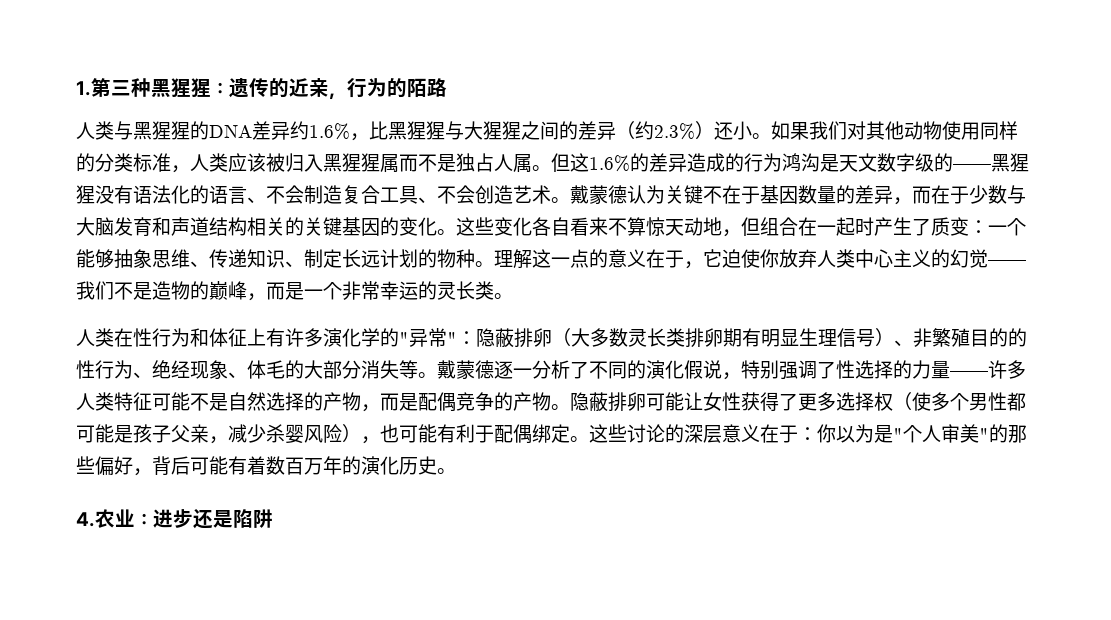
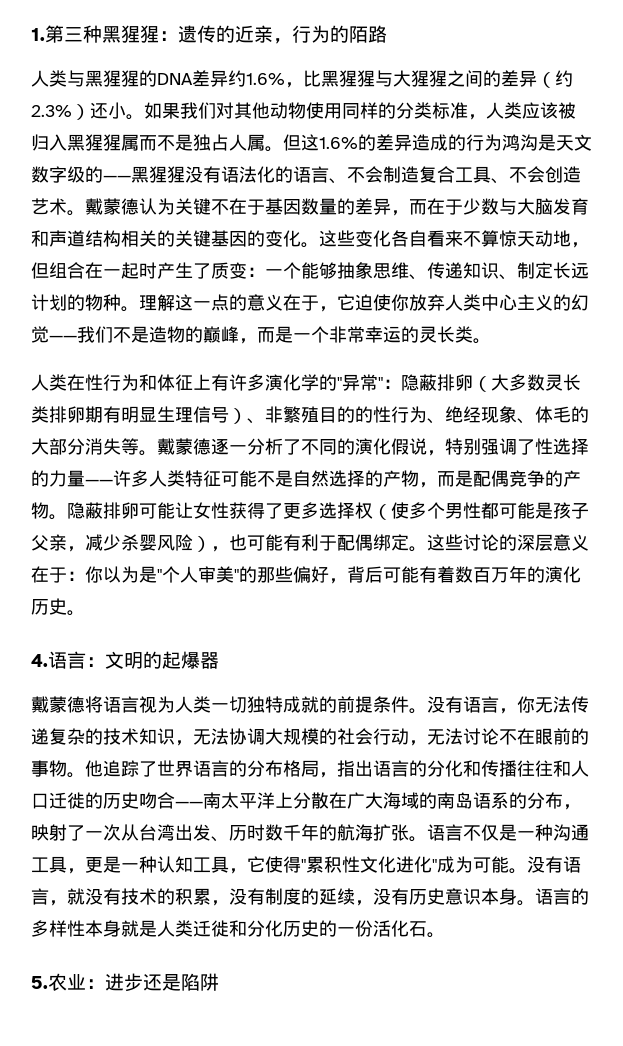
(95, 519) none -> [48,651,219,669] [31,696,589,714] [31,728,589,746] [31,760,589,778] [31,792,581,810] [31,824,589,842] [31,856,581,874] [31,888,589,906] [31,920,445,938] [31,976,48,989] 语言：文明的起爆器 // 戴蒙德将语言视为人类一切独特成就的前提条件。没有语言，你无法传递复杂的技术知识，无法协调大规模的社会行动，无法讨论不在眼前的事物。他追踪了世界语言的分布格局，指出语言的分化和传播往往和人口迁徙的历史吻合——南太平洋上分散在广大海域的南岛语系的分布，映射了一次从台湾出发、历时数千年的航海扩张。语言不仅是一种沟通工具，更是一种认知工具，它使得"累积性文化进化"成为可能。没有语言，就没有技术的积累，没有制度的延续，没有历史意识本身。语言的多样性本身就是人类迁徙和分化历史的一份活化石。 // 5.

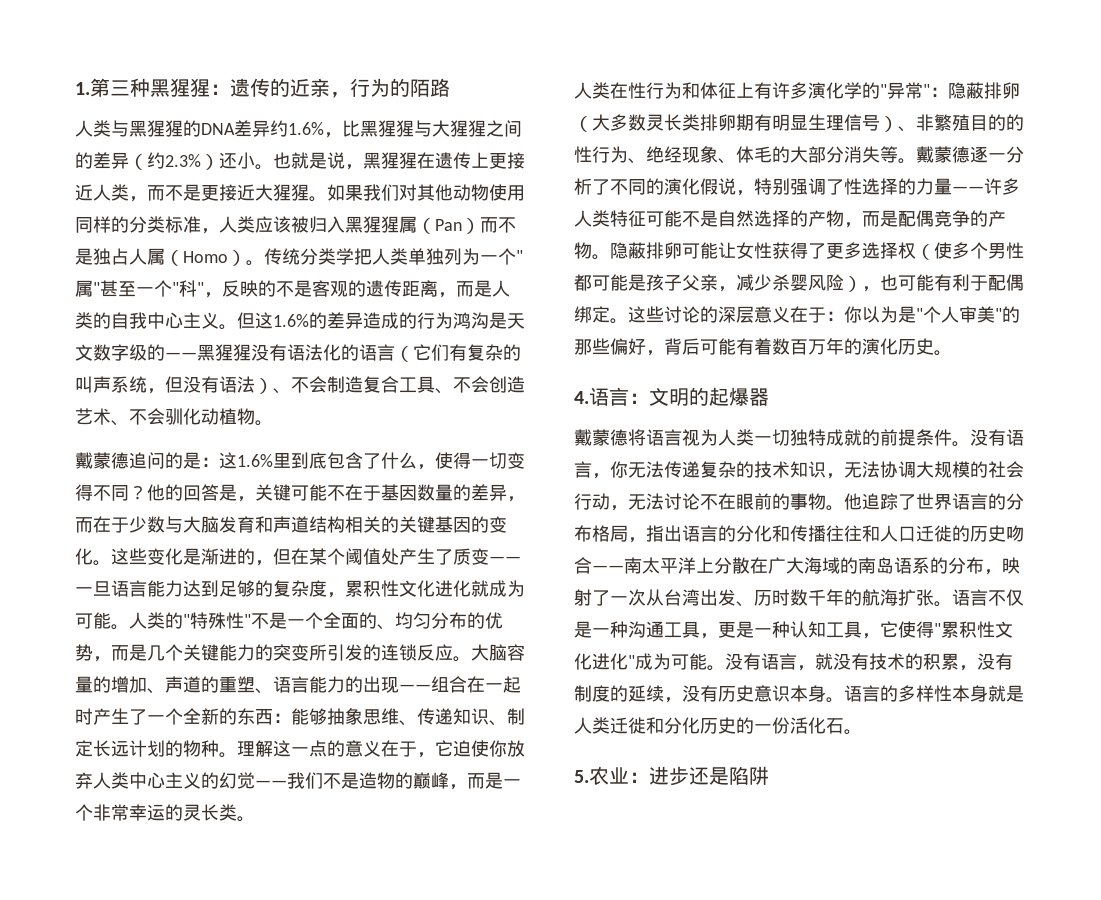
(144, 117) none -> [273,152,525,170] [75,184,327,202] 也就是说，黑猩猩在遗传上更接近人类，而不是更接近大猩猩。
(139, 142) none -> [417,218,480,234] （Pan）
(265, 142) none -> [165,248,523,266] [75,280,510,298] [75,312,219,329] （Homo）。传统分类学把人类单独列为一个"属"甚至一个"科"，反映的不是客观的遗传距离，而是人类的自我中心主义
(329, 174) none -> [395,344,521,362] [75,376,273,394] （它们有复杂的叫声系统，但没有语法）
[67,198,211,216] 。戴蒙德认为关键 -> [111,408,273,426] [75,452,525,470] [75,484,327,502] 、不会驯化动植物。 // 戴蒙德追问的是：这1.6%里到底包含了什么，使得一切变得不同？他的回答是，关键可能
[391,230,589,248] [31,262,49,279] 各自看来不算惊天动地，但 -> [183,548,521,566] [75,580,525,598] [75,612,503,630] [75,644,525,662] [75,676,431,694] 是渐进的，但在某个阈值处产生了质变——一旦语言能力达到足够的复杂度，累积性文化进化就成为可能。人类的"特殊性"不是一个全面的、均匀分布的优势，而是几个关键能力的突变所引发的连锁反应。大脑容量的增加、声道的重塑、语言能力的出现——
[211,262,301,279] 质变：一个 -> [147,708,291,725] 一个全新的东西：

